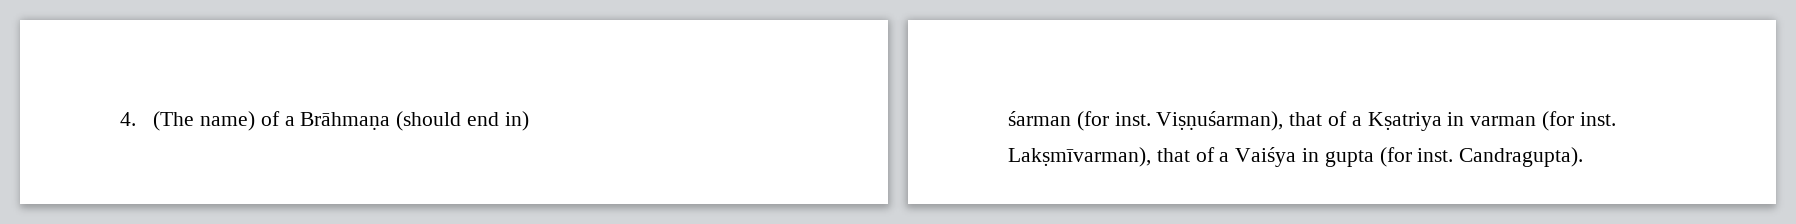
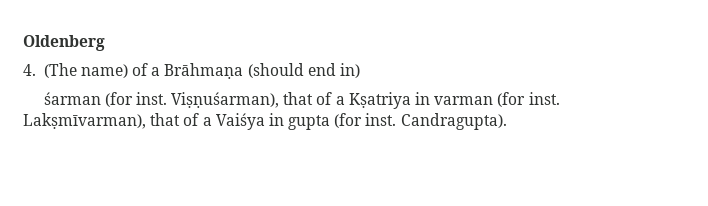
(120, 119) none -> [23,35,105,51] Oldenberg //

